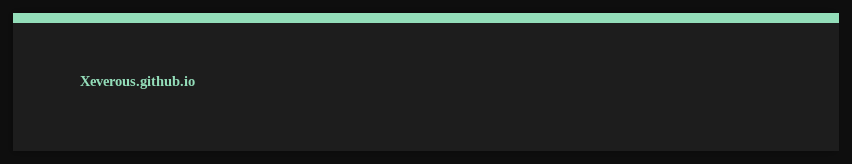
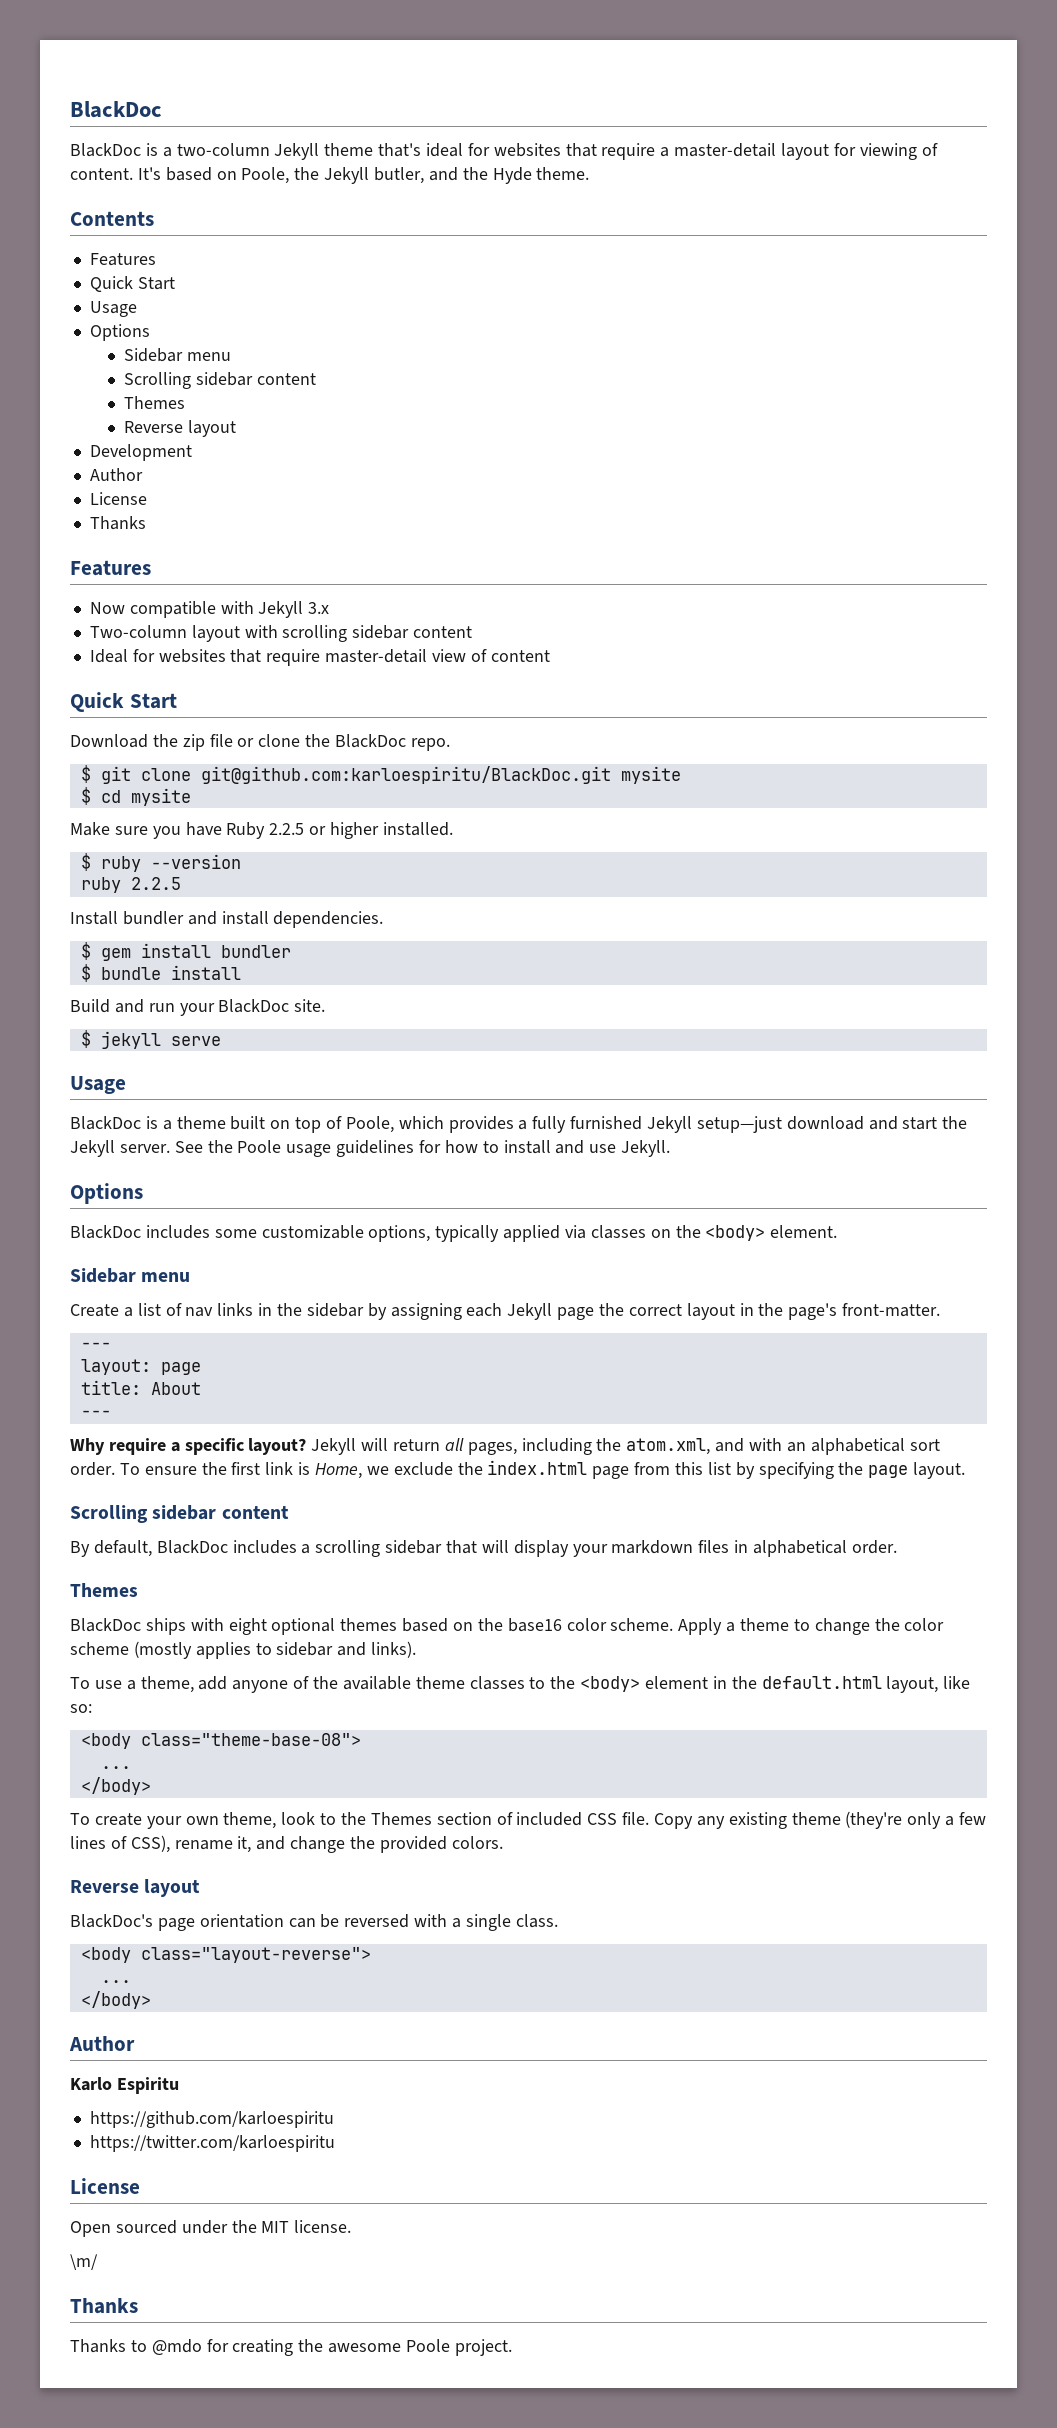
[80,76,195,89] Xeverous.github.io -> [70,101,162,118] [70,143,938,160] [70,167,590,184] [70,211,154,226] [89,253,156,266] [89,276,175,292] [89,301,137,317] [89,324,150,341] [124,348,232,362] [124,372,317,389] [124,396,186,409] [124,420,237,437] [89,444,192,461] [89,468,143,481] [89,492,147,505] [89,516,146,530] [70,560,151,576] [89,601,330,618] [89,625,473,642] [89,649,550,666] [70,692,177,712] [70,734,450,751] [80,765,681,784] [80,787,191,806] [70,822,453,839] [80,853,241,872] [80,877,181,893] [70,911,384,928] [80,942,291,961] [80,964,241,982] [70,999,326,1016] [80,1030,221,1049] [70,1076,126,1094] [70,1116,968,1133] [70,1140,671,1157] [70,1183,143,1204] [70,1225,838,1242] [70,1268,191,1283] [70,1303,941,1320] [80,1342,111,1349] [80,1359,201,1375] [80,1380,201,1395] [80,1410,111,1417] [70,1438,940,1455] [70,1460,966,1479] [70,1505,289,1523] [70,1540,897,1557] [70,1583,138,1597] [70,1618,945,1635] [70,1641,417,1659] [70,1676,971,1693] [70,1704,92,1713] [80,1733,361,1749] [100,1766,131,1769] [80,1777,151,1795] [70,1811,987,1829] [70,1835,503,1853] [70,1879,201,1897] [70,1914,558,1931] [80,1947,371,1963] [100,1980,131,1983] [80,1991,151,2009] [69,2036,135,2051] [70,2077,179,2094] [89,2111,334,2128] [89,2135,335,2152] [70,2178,140,2194] [70,2220,352,2237] [70,2254,98,2270] [70,2298,138,2314] [70,2339,512,2356] BlackDoc // BlackDoc is a two-column Jekyll theme that's ideal for websites that require a master-detail layout for viewing of content. It's based on Poole, the Jekyll butler, and the Hyde theme. // Contents // Features // Quick Start // Usage // Options // Sidebar menu // Scrolling sidebar content // Themes // Reverse layout // Development // Author // License // Thanks // Features // Now compatible with Jekyll 3.x // Two-column layout with scrolling sidebar content // Ideal for websites that require master-detail view of content // Quick Start // Download the zip file or clone the BlackDoc repo. // $ git clone git@github.com:karloespiritu/BlackDoc.git mysite // $ cd mysite // Make sure you have Ruby 2.2.5 or higher installed. // $ ruby --version // ruby 2.2.5 // Install bundler and install dependencies. // $ gem install bundler // $ bundle install // Build and run your BlackDoc site. // $ jekyll serve // Usage // BlackDoc is a theme built on top of Poole, which provides a fully furnished Jekyll setup—just download and start the Jekyll server. See the Poole usage guidelines for how to install and use Jekyll. // Options // BlackDoc includes some customizable options, typically applied via classes on the <body> element. // Sidebar menu // Create a list of nav links in the sidebar by assigning each Jekyll page the correct layout in the page's front-matter. // --- // layout: page // title: About // --- // Why require a specific layout? Jekyll will return all pages, including the atom.xml, and with an alphabetical sort order. To ensure the first link is Home, we exclude the index.html page from this list by specifying the page layout. // Scrolling sidebar content // By default, BlackDoc includes a scrolling sidebar that will display your markdown files in alphabetical order. // Themes // BlackDoc ships with eight optional themes based on the base16 color scheme. Apply a theme to change the color scheme (mostly applies to sidebar and links). // To use a theme, add anyone of the available theme classes to the <body> element in the default.html layout, like so: // <body class="theme-base-08"> // ... // </body> // To create your own theme, look to the Themes section of included CSS file. Copy any existing theme (they're only a few lines of CSS), rename it, and change the provided colors. // Reverse layout // BlackDoc's page orientation can be reversed with a single class. // <body class="layout-reverse"> // ... // </body> // Author // Karlo Espiritu // https://github.com/karloespiritu // https://twitter.com/karloespiritu // License // Open sourced under the MIT license. // \m/ // Thanks // Thanks to @mdo for creating the awesome Poole project.

